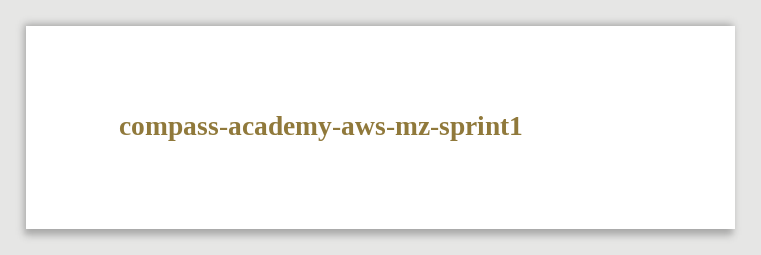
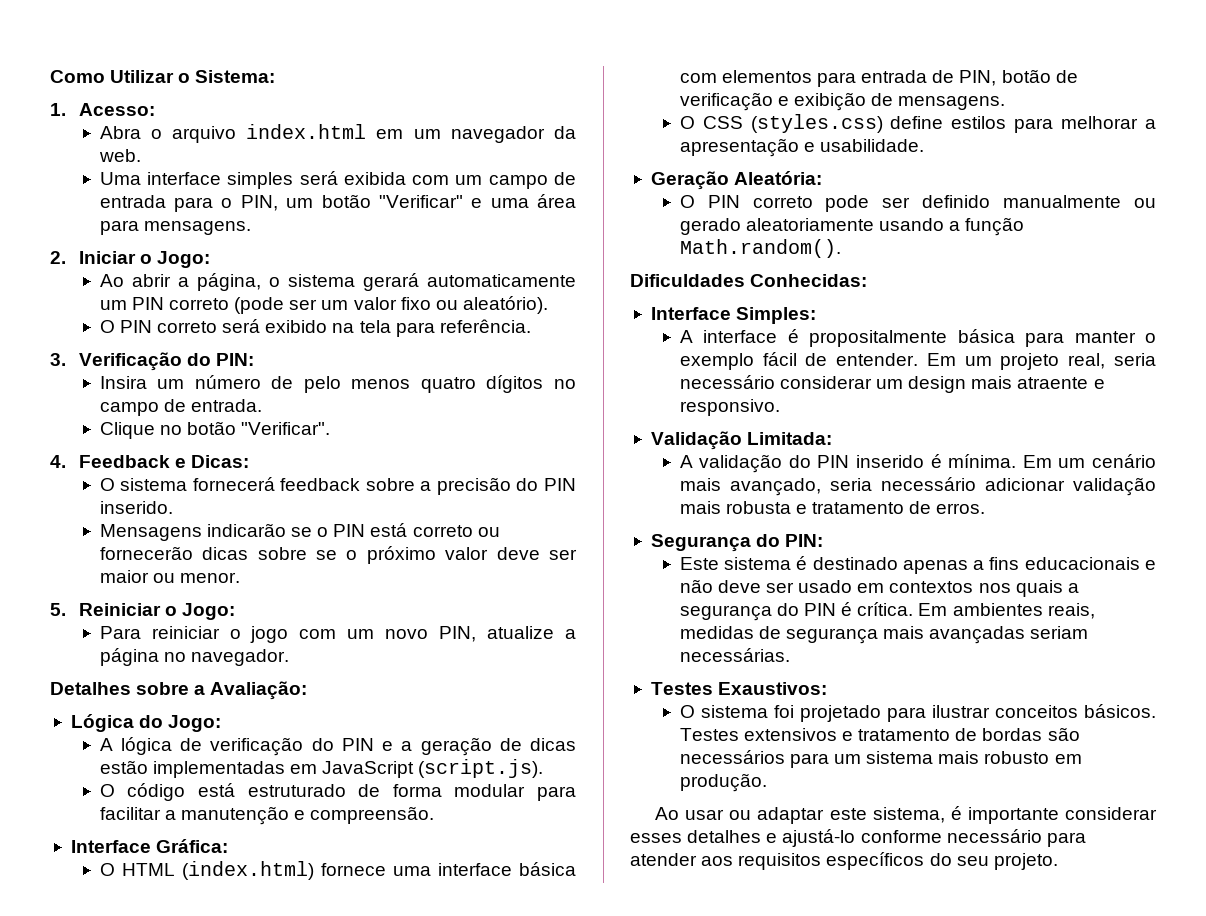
[119,116,523,141] compass-academy-aws-mz-sprint1 -> [50,70,276,83] [50,103,155,116] [99,124,576,143] [98,149,141,162] [99,171,576,189] [99,194,576,212] [99,220,251,235] [50,251,211,268] [99,273,577,291] [99,296,548,314] [99,319,531,337] [50,352,255,371] [99,375,576,393] [99,399,262,416] [99,421,331,439] [50,455,250,468] [99,477,576,495] [99,501,173,514] [99,523,500,541] [99,546,577,564] [99,570,240,583] [50,603,236,620] [99,626,576,643] [99,648,289,666] [50,681,308,700] [70,714,222,732] [99,737,576,756] [99,759,544,778] [99,783,576,801] [99,806,435,825] [70,839,229,853] [99,861,577,880] [679,69,1078,87] [679,92,1006,111] [679,114,1156,133] [679,138,924,157] [650,171,823,190] [679,195,1156,212] [679,217,1025,236] [679,239,841,258] [630,274,868,287] [650,307,817,324] [679,329,1156,347] [679,352,1156,370] [679,375,1105,393] [679,399,780,416] [650,431,833,450] [679,454,1156,473] [679,477,1156,496] [679,501,986,514] [650,534,824,552] [679,556,1156,574] [679,579,1079,597] [679,602,1095,621] [679,626,1089,644] [679,648,790,662] [650,682,828,695] [679,704,1156,722] [679,727,1080,741] [679,750,1082,768] [679,773,767,792] [655,806,1157,824] [630,829,1086,847] [630,852,1058,870] Como Utilizar o Sistema: // 1. Acesso: // Abra o arquivo index.html em um navegador da web. // Uma interface simples será exibida com um campo de entrada para o PIN, um botão "Verificar" e uma área para mensagens. // 2. Iniciar o Jogo: // Ao abrir a página, o sistema gerará automaticamente um PIN correto (pode ser um valor fixo ou aleatório). // O PIN correto será exibido na tela para referência. // 3. Verificação do PIN: // Insira um número de pelo menos quatro dígitos no campo de entrada. // Clique no botão "Verificar". // 4. Feedback e Dicas: // O sistema fornecerá feedback sobre a precisão do PIN inserido. // Mensagens indicarão se o PIN está correto ou fornecerão dicas sobre se o próximo valor deve ser maior ou menor. // 5. Reiniciar o Jogo: // Para reiniciar o jogo com um novo PIN, atualize a página no navegador. // Detalhes sobre a Avaliação: // Lógica do Jogo: // A lógica de verificação do PIN e a geração de dicas estão implementadas em JavaScript (script.js). // O código está estruturado de forma modular para facilitar a manutenção e compreensão. // Interface Gráfica: // O HTML (index.html) fornece uma interface básica com elementos para entrada de PIN, botão de verificação e exibição de mensagens. // O CSS (styles.css) define estilos para melhorar a apresentação e usabilidade. // Geração Aleatória: // O PIN correto pode ser definido manualmente ou gerado aleatoriamente usando a função Math.random(). // Dificuldades Conhecidas: // Interface Simples: // A interface é propositalmente básica para manter o exemplo fácil de entender. Em um projeto real, seria necessário considerar um design mais atraente e responsivo. // Validação Limitada: // A validação do PIN inserido é mínima. Em um cenário mais avançado, seria necessário adicionar validação mais robusta e tratamento de erros. // Segurança do PIN: // Este sistema é destinado apenas a fins educacionais e não deve ser usado em contextos nos quais a segurança do PIN é crítica. Em ambientes reais, medidas de segurança mais avançadas seriam necessárias. // Testes Exaustivos: // O sistema foi projetado para ilustrar conceitos básicos. Testes extensivos e tratamento de bordas são necessários para um sistema mais robusto em produção. // Ao usar ou adaptar este sistema, é importante considerar esses detalhes e ajustá-lo conforme necessário para atender aos requisitos específicos do seu projeto.

